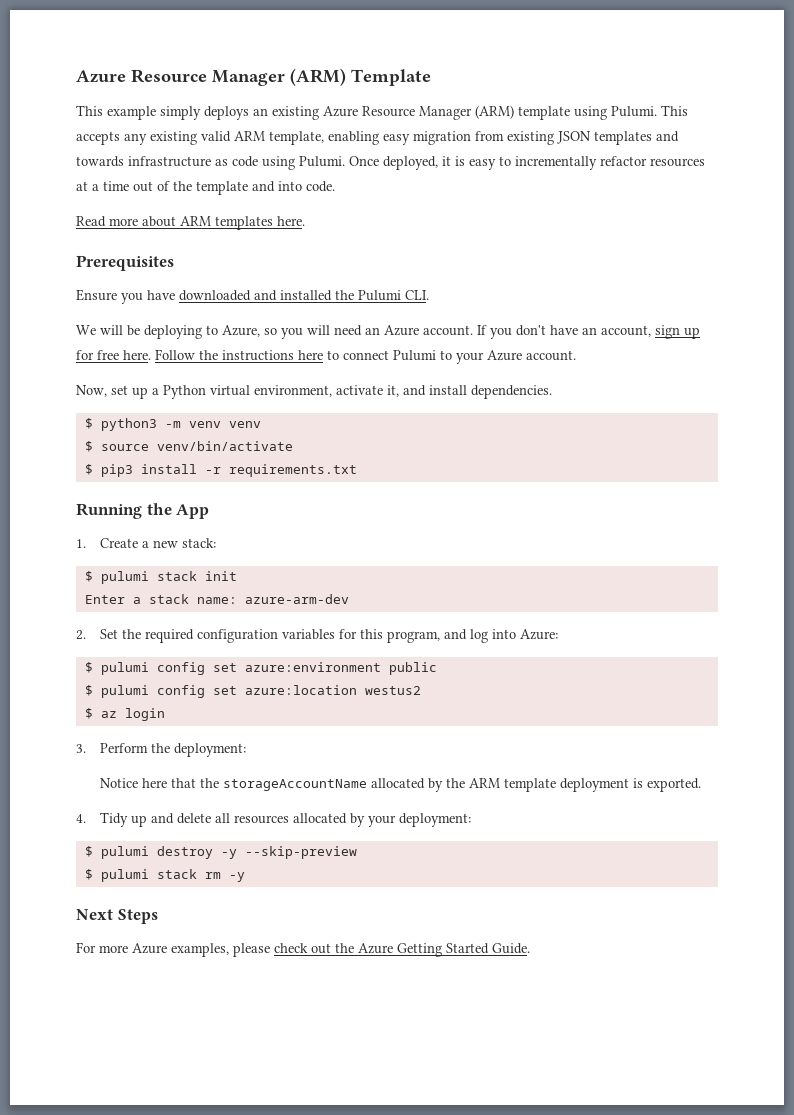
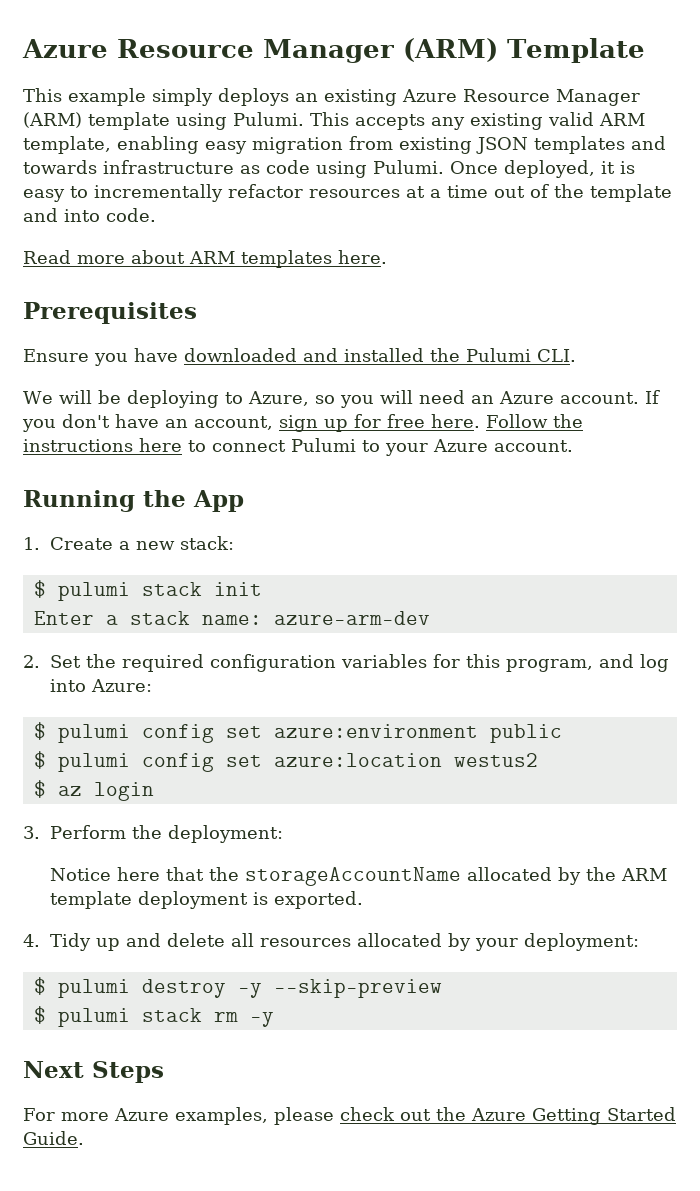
[76,385,552,399] [84,418,261,431] [84,441,293,452] [84,464,357,477] // Now, set up a Python virtual environment, activate it, and install dependencies. // $ python3 -m venv venv // $ source venv/bin/activate // $ pip3 install -r requirements.txt -> (573, 446) none

